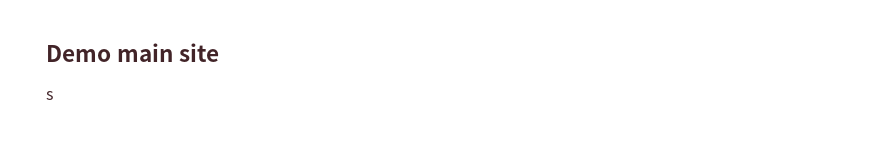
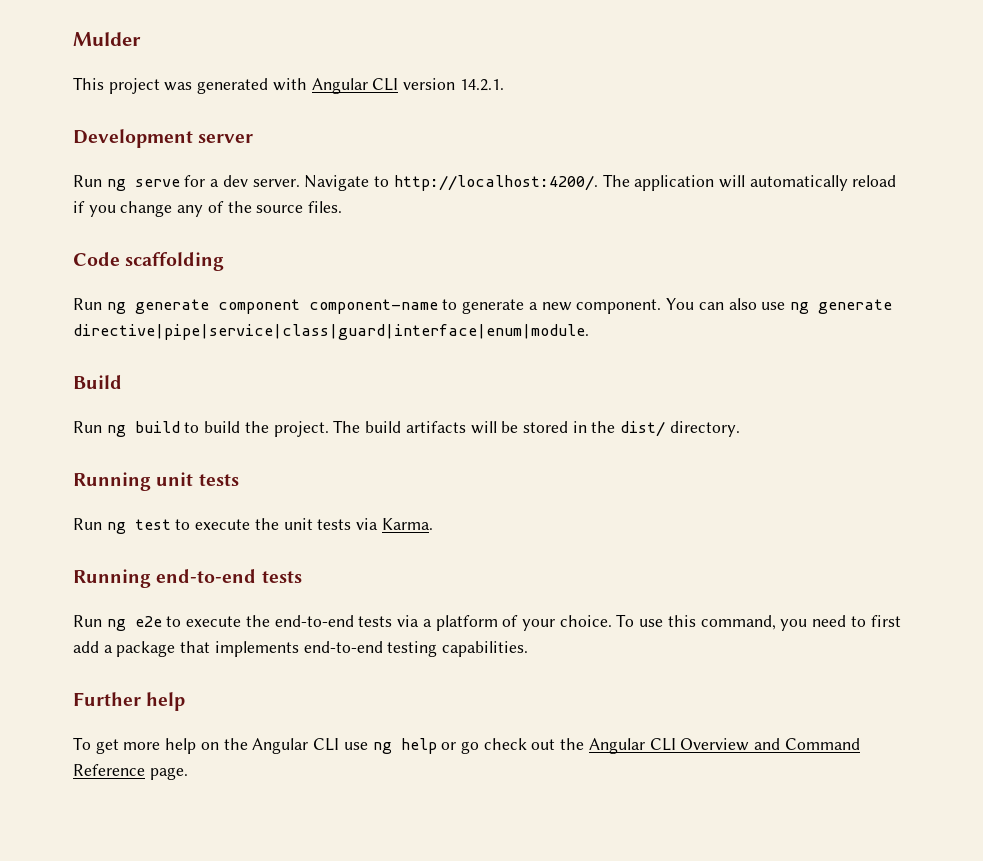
[46,43,220,62] [46,91,53,100] Demo main site // s -> [73,32,141,46] [73,77,504,94] [73,129,254,148] [73,174,897,191] [73,201,343,217] [73,252,225,271] [73,298,892,314] [73,324,589,340] [73,375,122,389] [73,420,740,437] [73,472,239,491] [73,518,433,534] [73,569,302,588] [73,614,901,631] [73,641,529,657] [73,692,186,711] [73,737,860,754] [73,764,188,780] Mulder // This project was generated with Angular CLI version 14.2.1. // Development server // Run ng serve for a dev server. Navigate to http://localhost:4200/. The application will automatically reload if you change any of the source files. // Code scaffolding // Run ng generate component component-name to generate a new component. You can also use ng generate directive|pipe|service|class|guard|interface|enum|module. // Build // Run ng build to build the project. The build artifacts will be stored in the dist/ directory. // Running unit tests // Run ng test to execute the unit tests via Karma. // Running end-to-end tests // Run ng e2e to execute the end-to-end tests via a platform of your choice. To use this command, you need to first add a package that implements end-to-end testing capabilities. // Further help // To get more help on the Angular CLI use ng help or go check out the Angular CLI Overview and Command Reference page.

